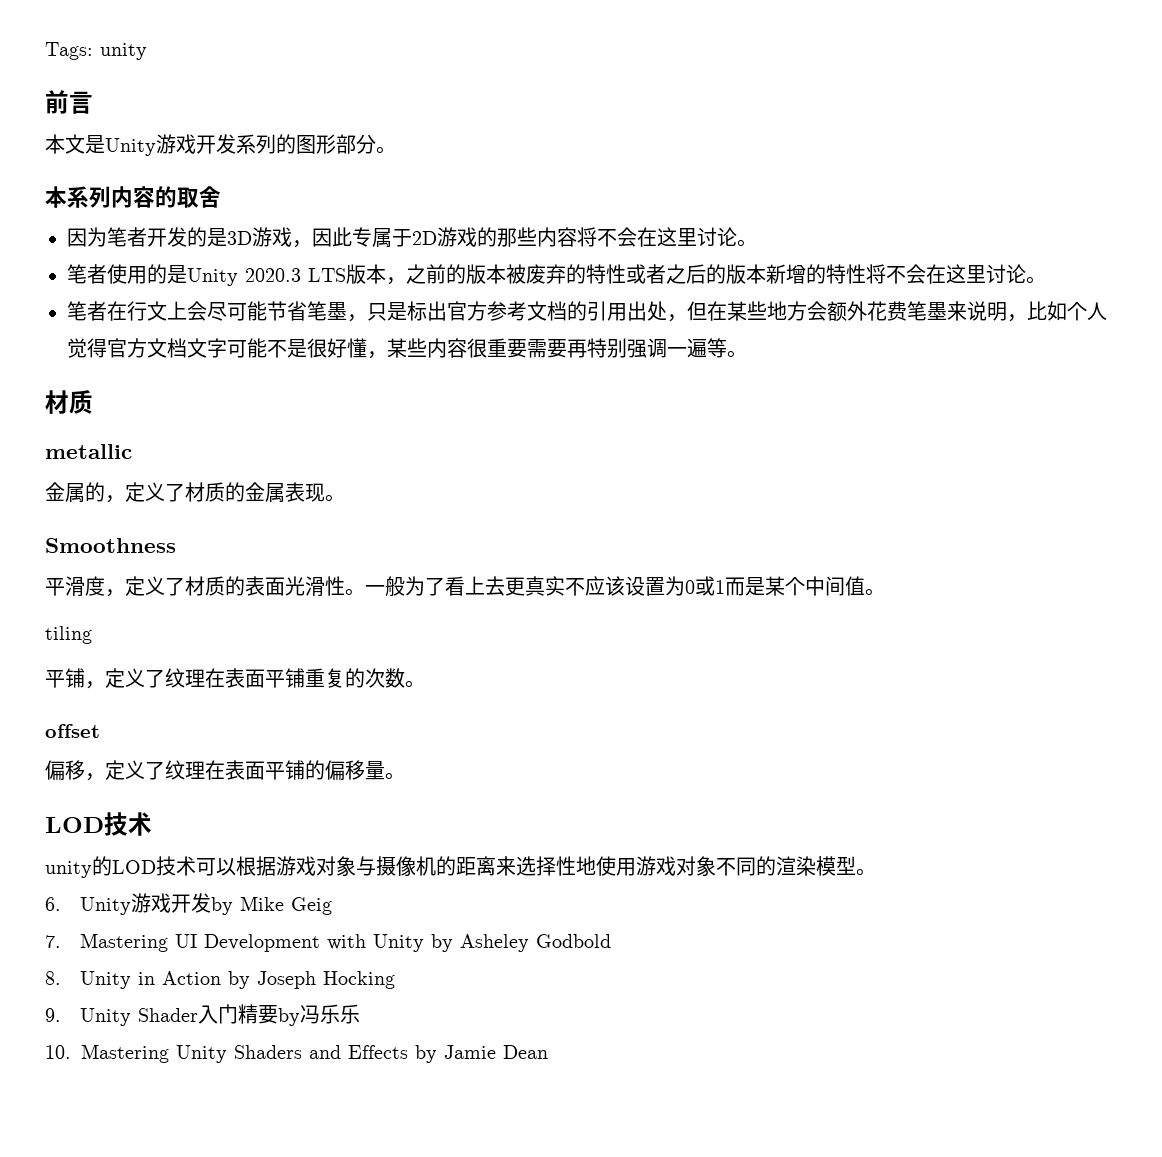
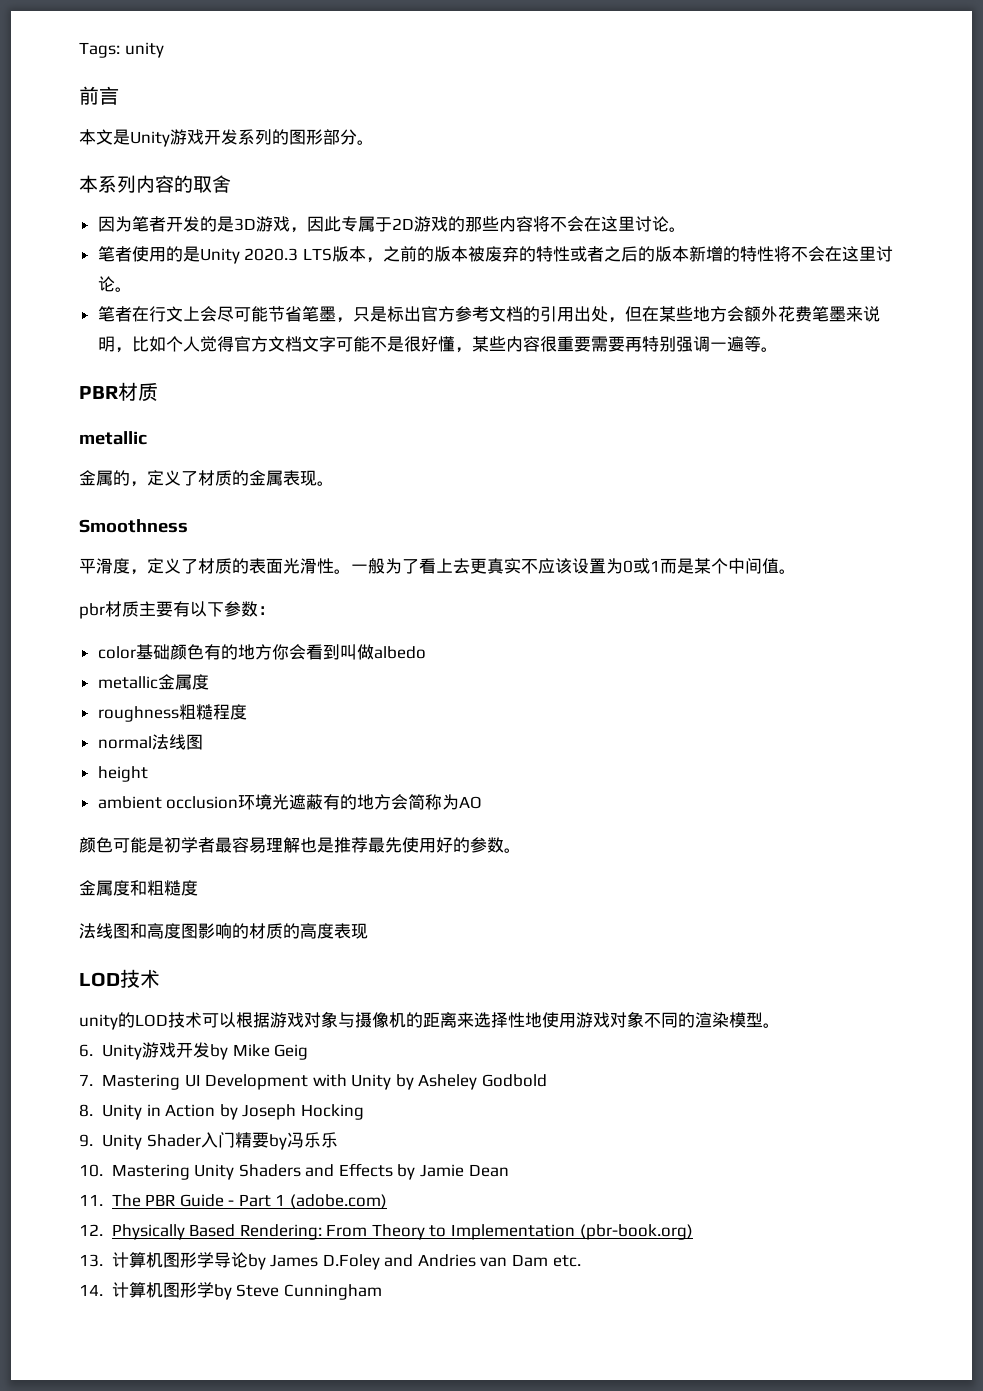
(747, 354) none -> [79,386,118,399] PBR
[45,626,92,644] [45,668,425,689] [45,724,100,738] [45,760,405,781] tiling // 平铺，定义了纹理在表面平铺重复的次数。 // offset // 偏移，定义了纹理在表面平铺的偏移量。 -> [79,601,275,619] [97,644,426,660] [97,674,209,690] [97,704,247,722] [97,734,203,750] [97,766,148,782] [97,794,483,810] [79,837,521,853] [79,880,198,896] [79,923,368,939] pbr材质主要有以下参数： // color基础颜色有的地方你会看到叫做albedo // metallic金属度 // roughness粗糙程度 // normal法线图 // height // ambient occlusion环境光遮蔽有的地方会简称为AO // 颜色可能是初学者最容易理解也是推荐最先使用好的参数。 // 金属度和粗糙度 // 法线图和高度图影响的材质的高度表现
(548, 1052) none -> [79,1194,388,1209] [79,1224,693,1240] [79,1252,581,1270] [79,1282,382,1300] // 11. The PBR Guide - Part 1 (adobe.com) // 12. Physically Based Rendering: From Theory to Implementation (pbr-book.org) // 13.计算机图形学导论by James D.Foley and Andries van Dam etc. // 14.计算机图形学by Steve Cunningham

